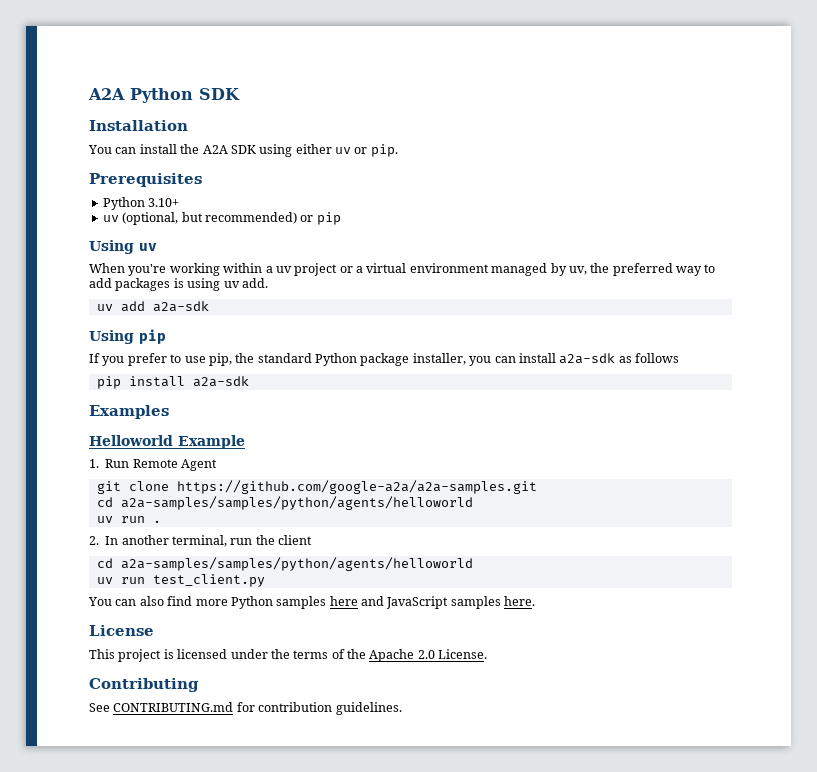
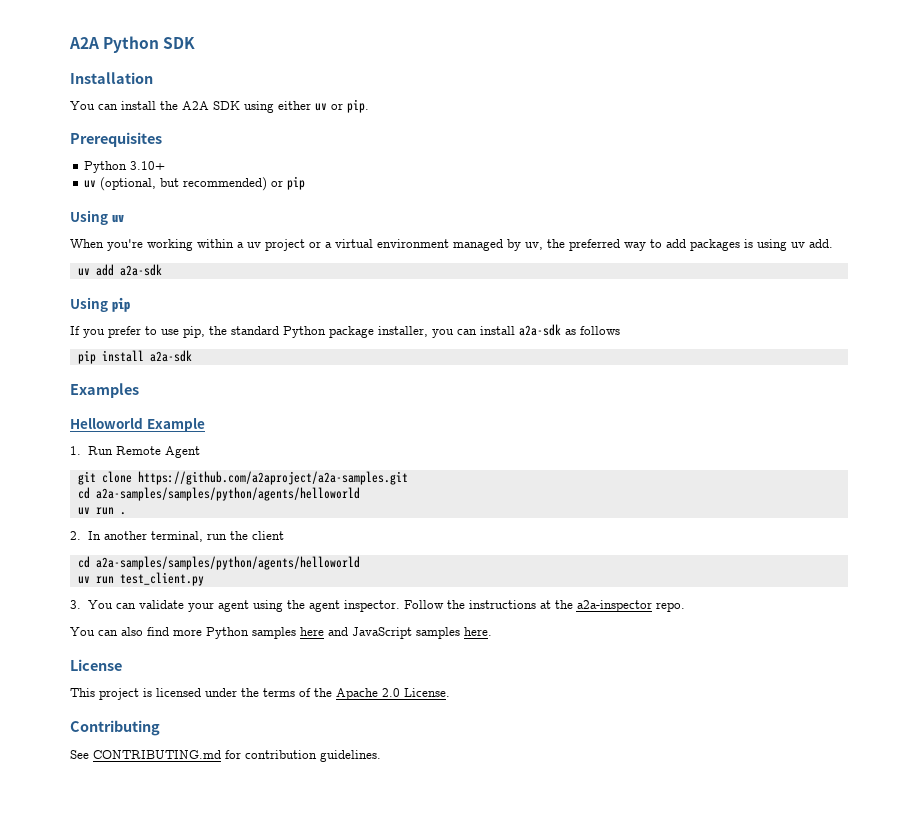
[176,480,537,494] https://github.com/google-a2a/a2a-samples.git -> [137,471,408,485] https://github.com/a2aproject/a2a-samples.git
(265, 580) none -> [70,600,685,612] // 3. You can validate your agent using the agent inspector. Follow the instructions at the a2a-inspector repo.

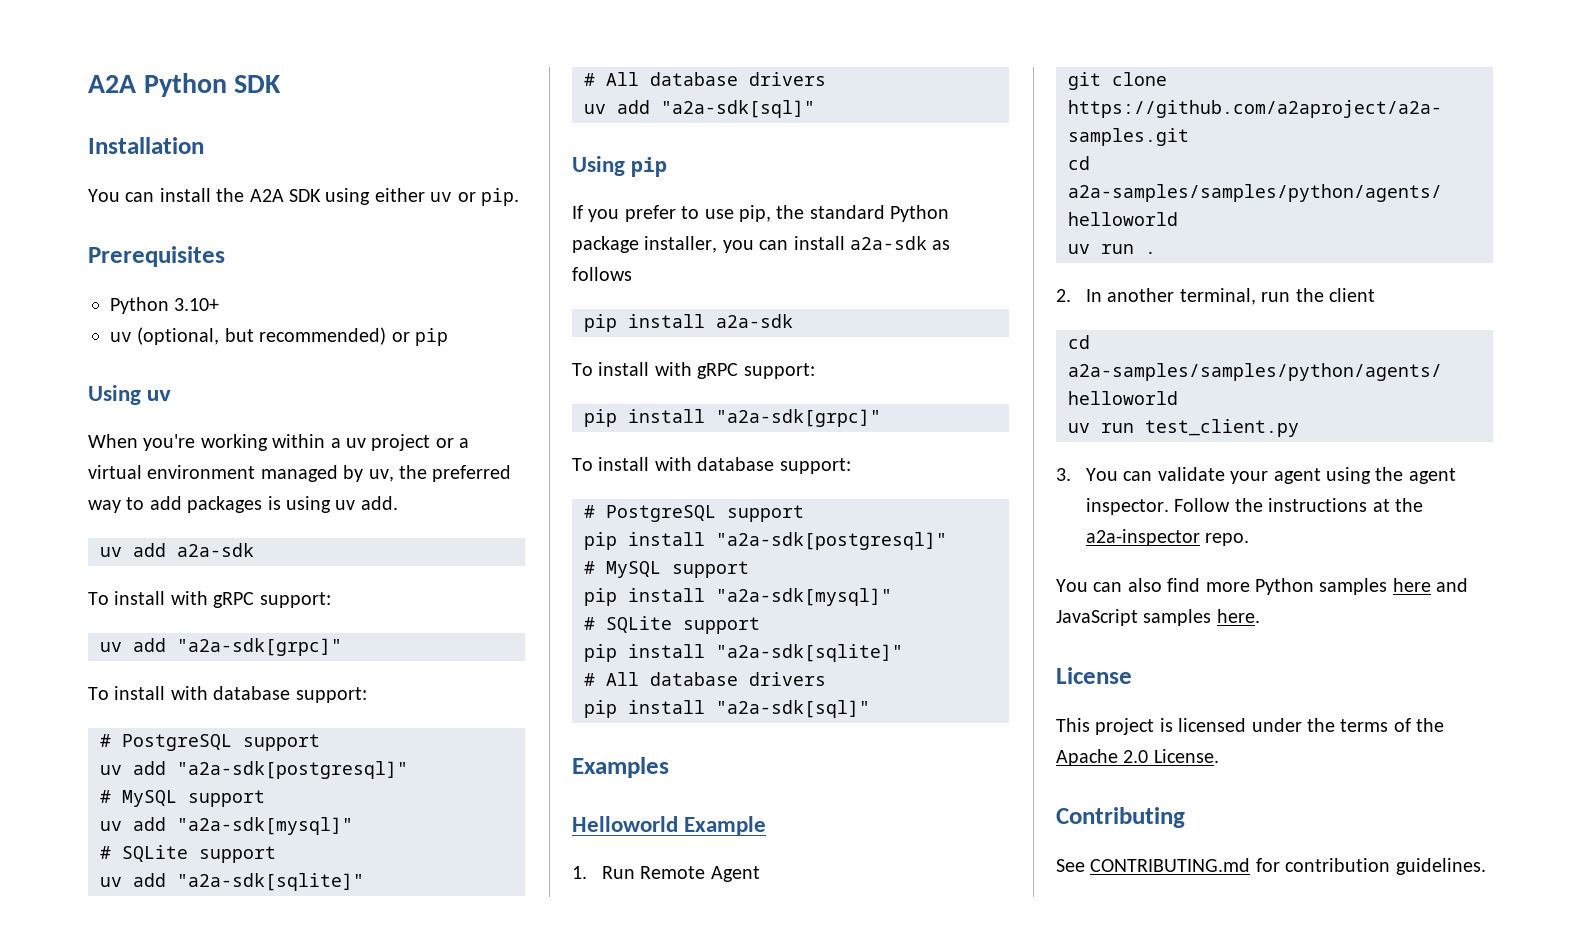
(162, 270) none -> [88,591,331,608] [100,638,342,656] [88,686,367,703] [100,734,320,751] [100,761,408,779] [100,790,265,807] [100,817,353,835] [100,845,276,863] [100,873,364,891] [584,72,826,86] [584,100,815,118] // To install with gRPC support: // uv add "a2a-sdk[grpc]" // To install with database support: // # PostgreSQL support // uv add "a2a-sdk[postgresql]" // # MySQL support // uv add "a2a-sdk[mysql]" // # SQLite support // uv add "a2a-sdk[sqlite]" // # All database drivers // uv add "a2a-sdk[sql]"
(192, 356) none -> [572,362,815,379] [584,409,881,427] [572,457,851,474] [584,505,804,522] [584,532,947,550] [584,561,749,578] [584,588,892,606] [584,616,760,634] [584,644,903,662] [584,672,826,686] [584,700,870,718] // To install with gRPC support: // pip install "a2a-sdk[grpc]" // To install with database support: // # PostgreSQL support // pip install "a2a-sdk[postgresql]" // # MySQL support // pip install "a2a-sdk[mysql]" // # SQLite support // pip install "a2a-sdk[sqlite]" // # All database drivers // pip install "a2a-sdk[sql]"

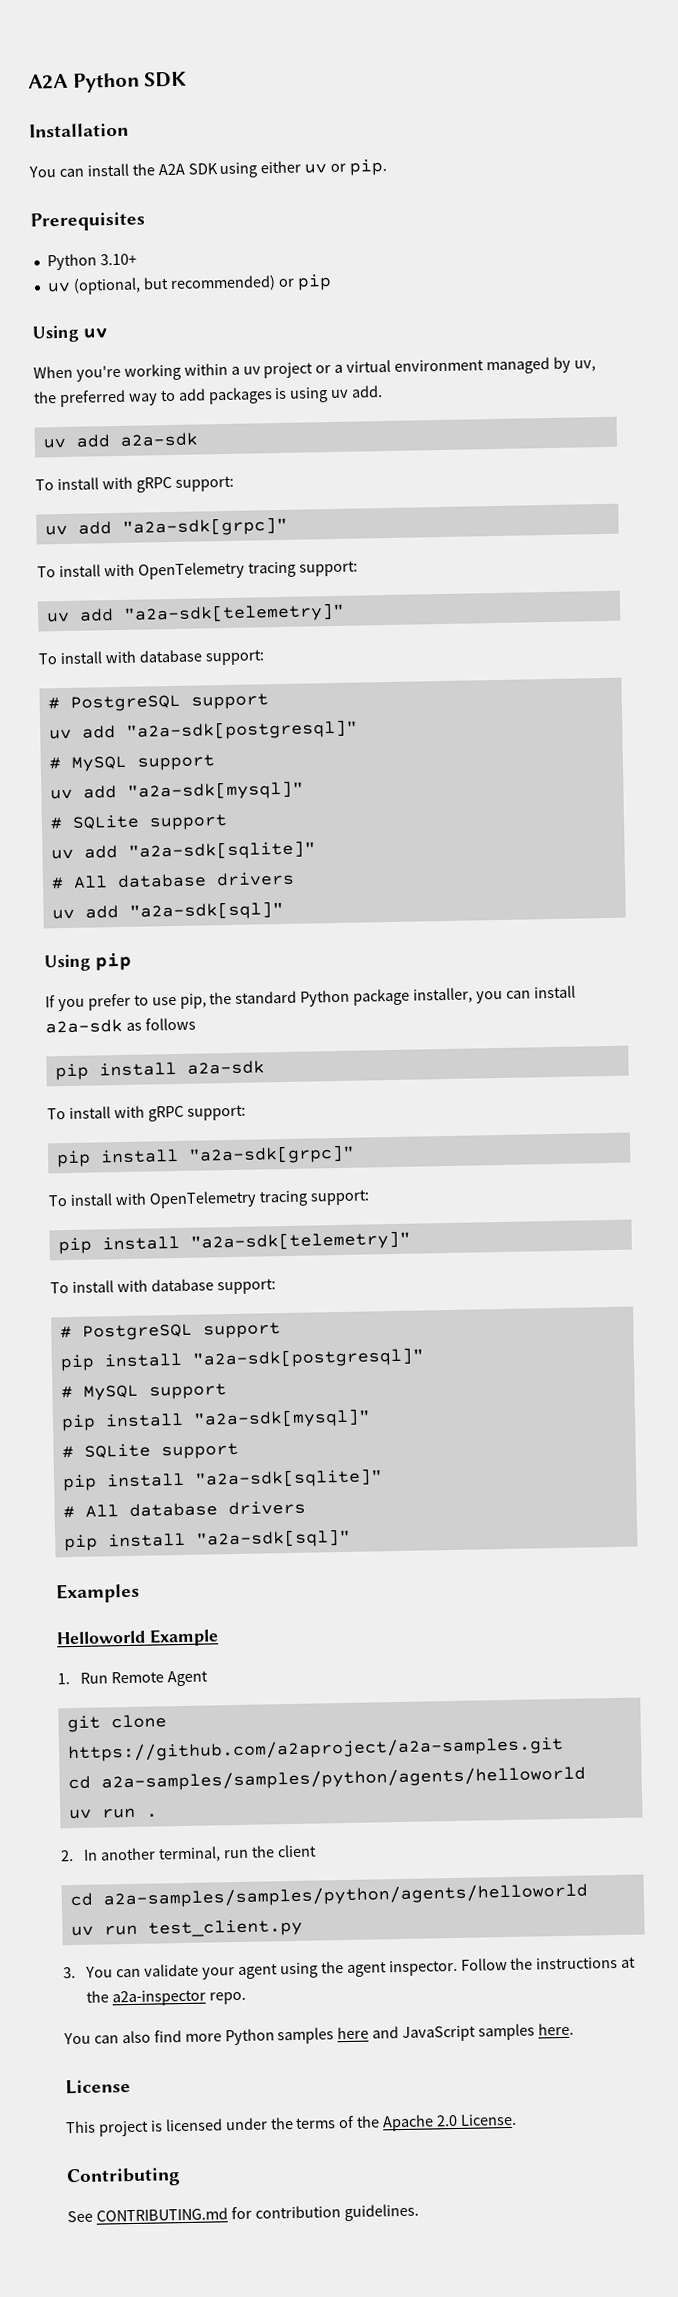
(342, 647) none -> [37,560,358,580] [46,602,345,624] // To install with OpenTelemetry tracing support: // uv add "a2a-sdk[telemetry]"
(881, 418) none -> [48,1189,370,1209] [57,1230,411,1255] // To install with OpenTelemetry tracing support: // pip install "a2a-sdk[telemetry]"

